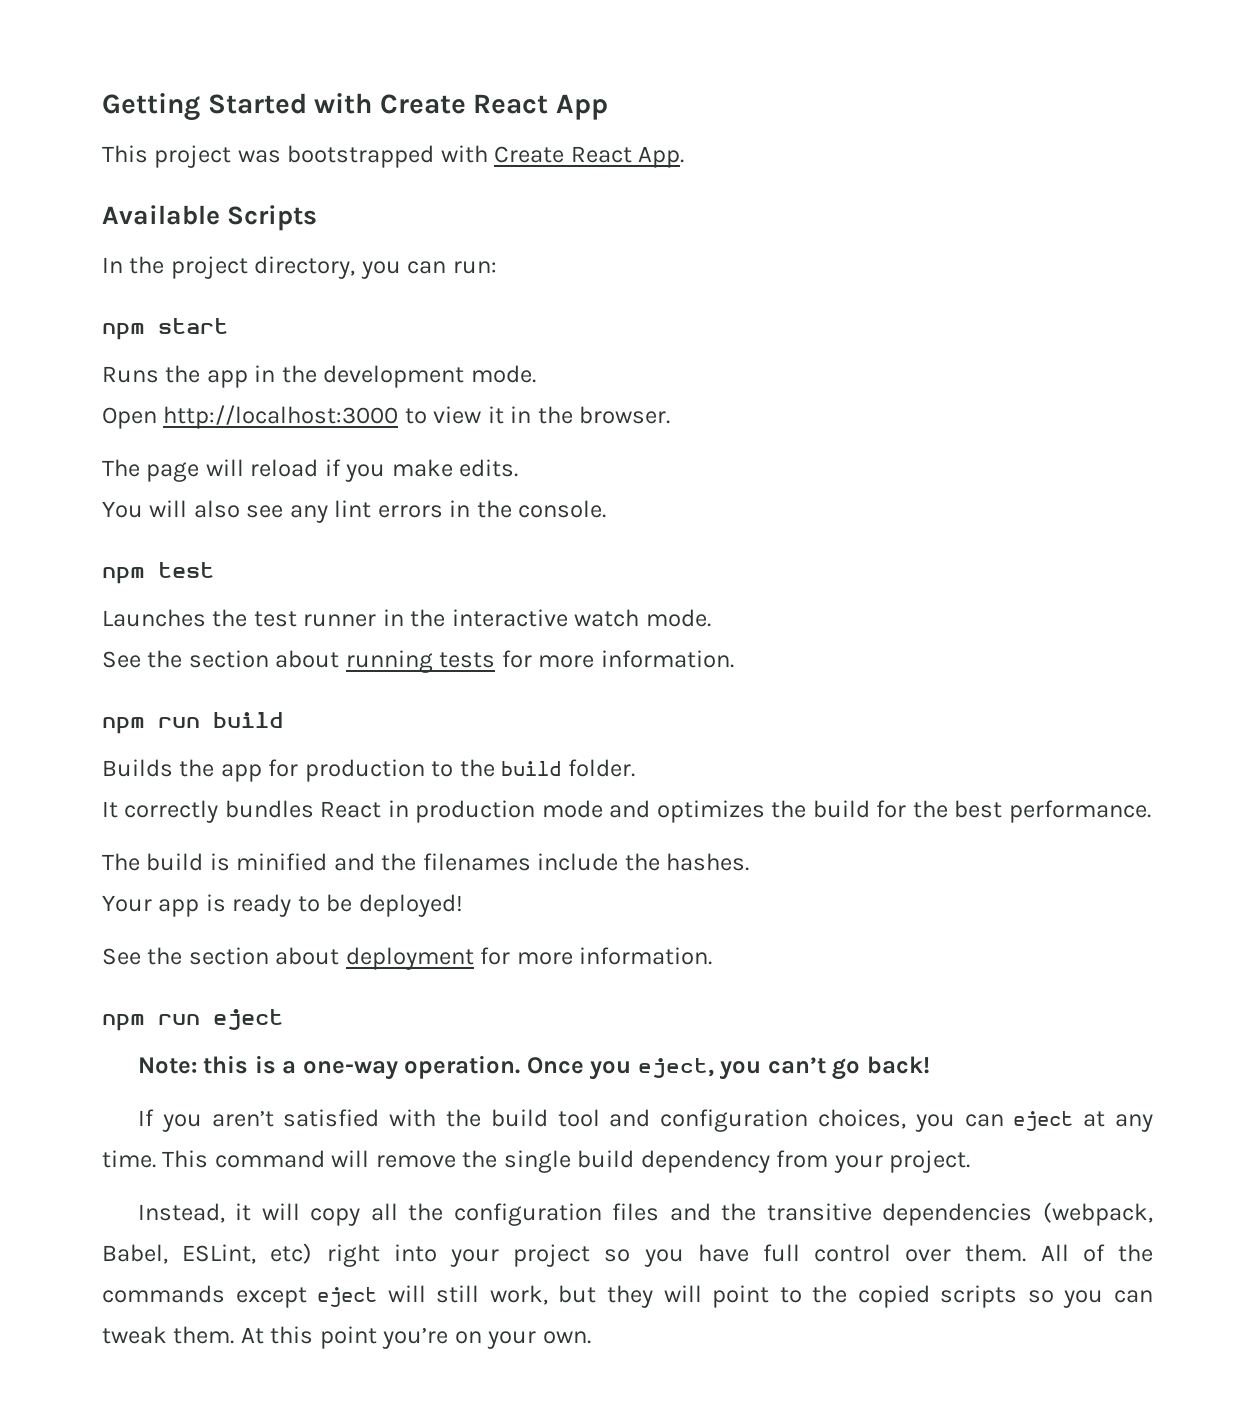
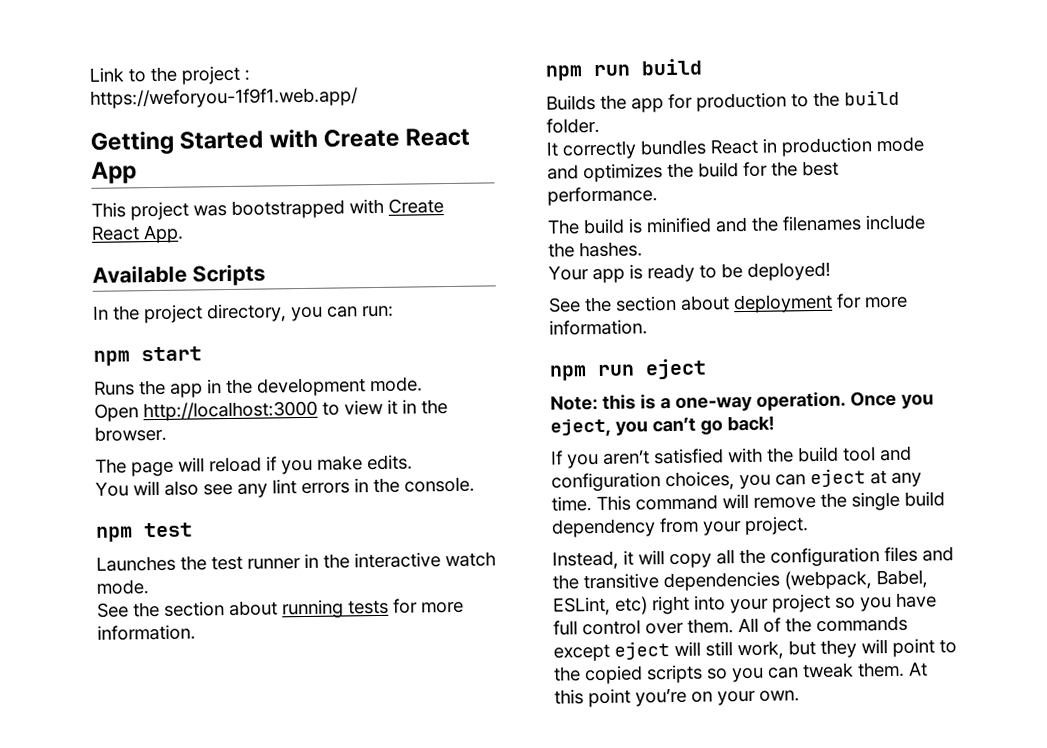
(102, 107) none -> [89,65,250,85] [90,87,358,109] Link to the project : https://weforyou-1f9f1.web.app/ //

